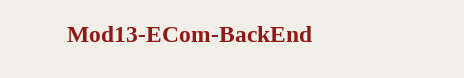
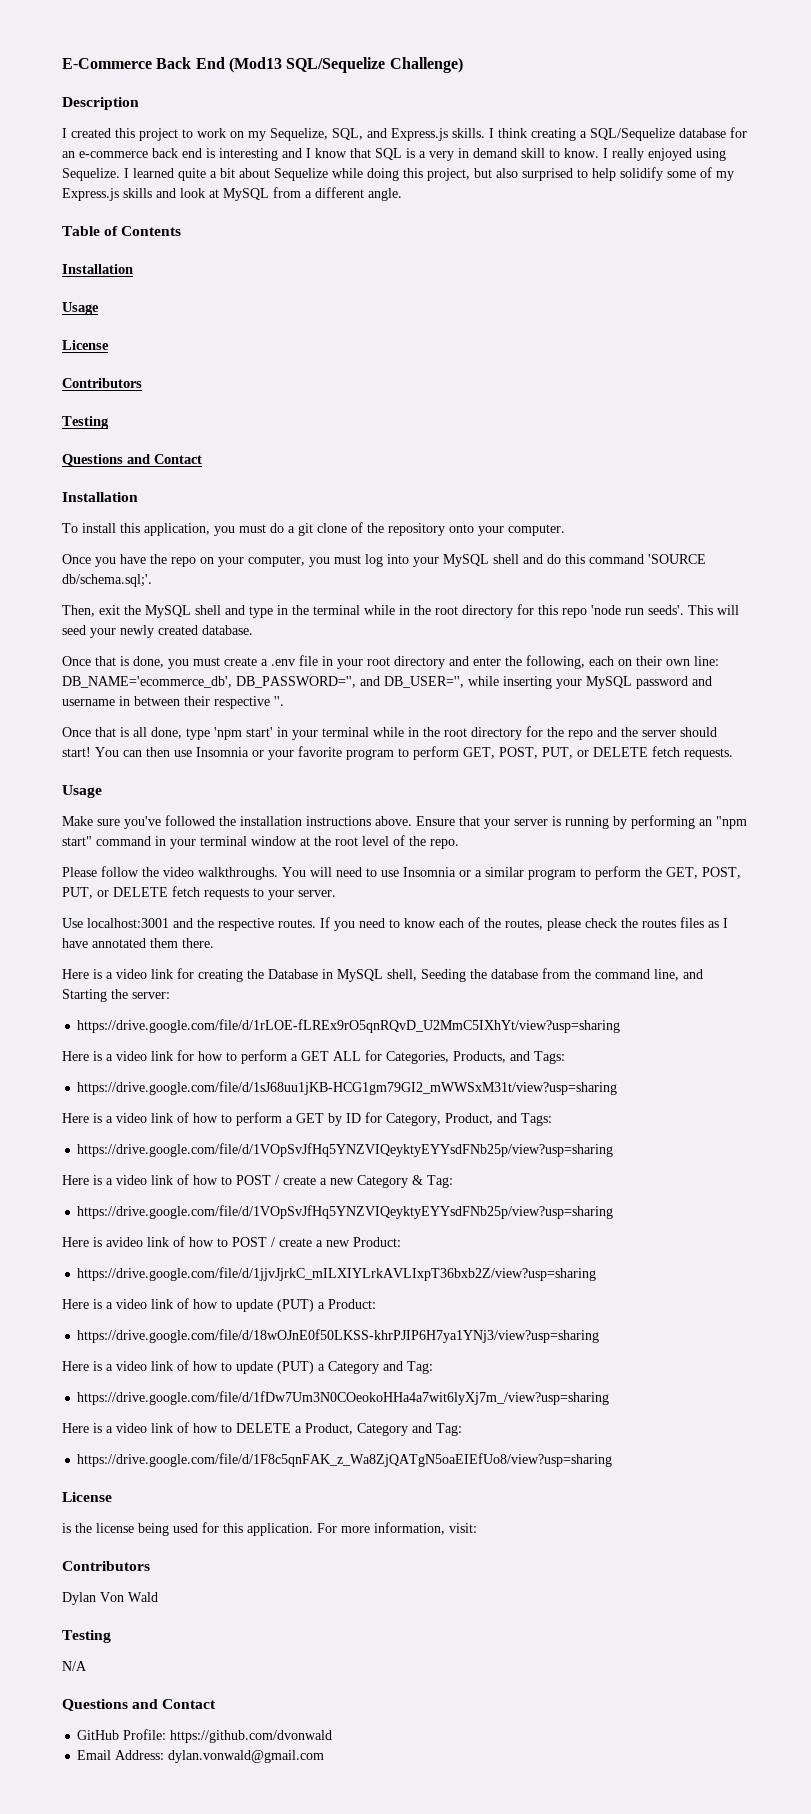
[67,26,312,42] Mod13-ECom-BackEnd -> [62,57,463,73] [62,97,139,110] [62,127,747,141] [62,148,726,161] [62,167,734,181] [62,187,402,201] [62,226,182,236] [62,264,133,274] [62,302,99,315] [62,340,109,350] [62,378,142,388] [62,416,109,429] [62,454,202,466] [62,492,138,502] [62,522,565,536] [62,554,706,567] [62,574,152,587] [62,604,739,618] [62,625,253,638] [62,655,719,669] [62,676,712,689] [62,696,284,709] [62,726,717,740] [62,746,733,760] [62,785,102,798] [62,815,747,829] [62,835,459,849] [62,866,741,880] [62,886,336,900] [62,917,728,931] [62,938,214,948] [62,968,703,982] [62,989,170,1002] [77,1019,621,1033] [62,1050,565,1064] [77,1081,618,1095] [62,1112,552,1126] [77,1143,614,1157] [62,1174,453,1188] [77,1205,614,1219] [62,1236,401,1247] [77,1267,597,1281] [62,1298,376,1312] [77,1329,600,1343] [62,1360,433,1374] [77,1391,610,1405] [62,1422,462,1436] [77,1453,613,1467] [62,1492,112,1502] [62,1522,477,1536] [62,1561,150,1571] [62,1592,158,1605] [62,1630,111,1643] [62,1661,87,1671] [62,1699,217,1711] [77,1729,333,1743] [77,1750,325,1763] E-Commerce Back End (Mod13 SQL/Sequelize Challenge) // Description // I created this project to work on my Sequelize, SQL, and Express.js skills. I think creating a SQL/Sequelize database for an e-commerce back end is interesting and I know that SQL is a very in demand skill to know. I really enjoyed using Sequelize. I learned quite a bit about Sequelize while doing this project, but also surprised to help solidify some of my Express.js skills and look at MySQL from a different angle. // Table of Contents // Installation // Usage // License // Contributors // Testing // Questions and Contact // Installation // To install this application, you must do a git clone of the repository onto your computer. // Once you have the repo on your computer, you must log into your MySQL shell and do this command 'SOURCE db/schema.sql;'. // Then, exit the MySQL shell and type in the terminal while in the root directory for this repo 'node run seeds'. This will seed your newly created database. // Once that is done, you must create a .env file in your root directory and enter the following, each on their own line: DB_NAME='ecommerce_db', DB_PASSWORD='', and DB_USER='', while inserting your MySQL password and username in between their respective ''. // Once that is all done, type 'npm start' in your terminal while in the root directory for the repo and the server should start! You can then use Insomnia or your favorite program to perform GET, POST, PUT, or DELETE fetch requests. // Usage // Make sure you've followed the installation instructions above. Ensure that your server is running by performing an "npm start" command in your terminal window at the root level of the repo. // Please follow the video walkthroughs. You will need to use Insomnia or a similar program to perform the GET, POST, PUT, or DELETE fetch requests to your server. // Use localhost:3001 and the respective routes. If you need to know each of the routes, please check the routes files as I have annotated them there. // Here is a video link for creating the Database in MySQL shell, Seeding the database from the command line, and Starting the server: // https://drive.google.com/file/d/1rLOE-fLREx9rO5qnRQvD_U2MmC5IXhYt/view?usp=sharing // Here is a video link for how to perform a GET ALL for Categories, Products, and Tags: // https://drive.google.com/file/d/1sJ68uu1jKB-HCG1gm79GI2_mWWSxM31t/view?usp=sharing // Here is a video link of how to perform a GET by ID for Category, Product, and Tags: // https://drive.google.com/file/d/1VOpSvJfHq5YNZVIQeyktyEYYsdFNb25p/view?usp=sharing // Here is a video link of how to POST / create a new Category & Tag: // https://drive.google.com/file/d/1VOpSvJfHq5YNZVIQeyktyEYYsdFNb25p/view?usp=sharing // Here is avideo link of how to POST / create a new Product: // https://drive.google.com/file/d/1jjvJjrkC_mILXIYLrkAVLIxpT36bxb2Z/view?usp=sharing // Here is a video link of how to update (PUT) a Product: // https://drive.google.com/file/d/18wOJnE0f50LKSS-khrPJIP6H7ya1YNj3/view?usp=sharing // Here is a video link of how to update (PUT) a Category and Tag: // https://drive.google.com/file/d/1fDw7Um3N0COeokoHHa4a7wit6lyXj7m_/view?usp=sharing // Here is a video link of how to DELETE a Product, Category and Tag: // https://drive.google.com/file/d/1F8c5qnFAK_z_Wa8ZjQATgN5oaEIEfUo8/view?usp=sharing // License // is the license being used for this application. For more information, visit: // Contributors // Dylan Von Wald // Testing // N/A // Questions and Contact // GitHub Profile: https://github.com/dvonwald // Email Address: dylan.vonwald@gmail.com

